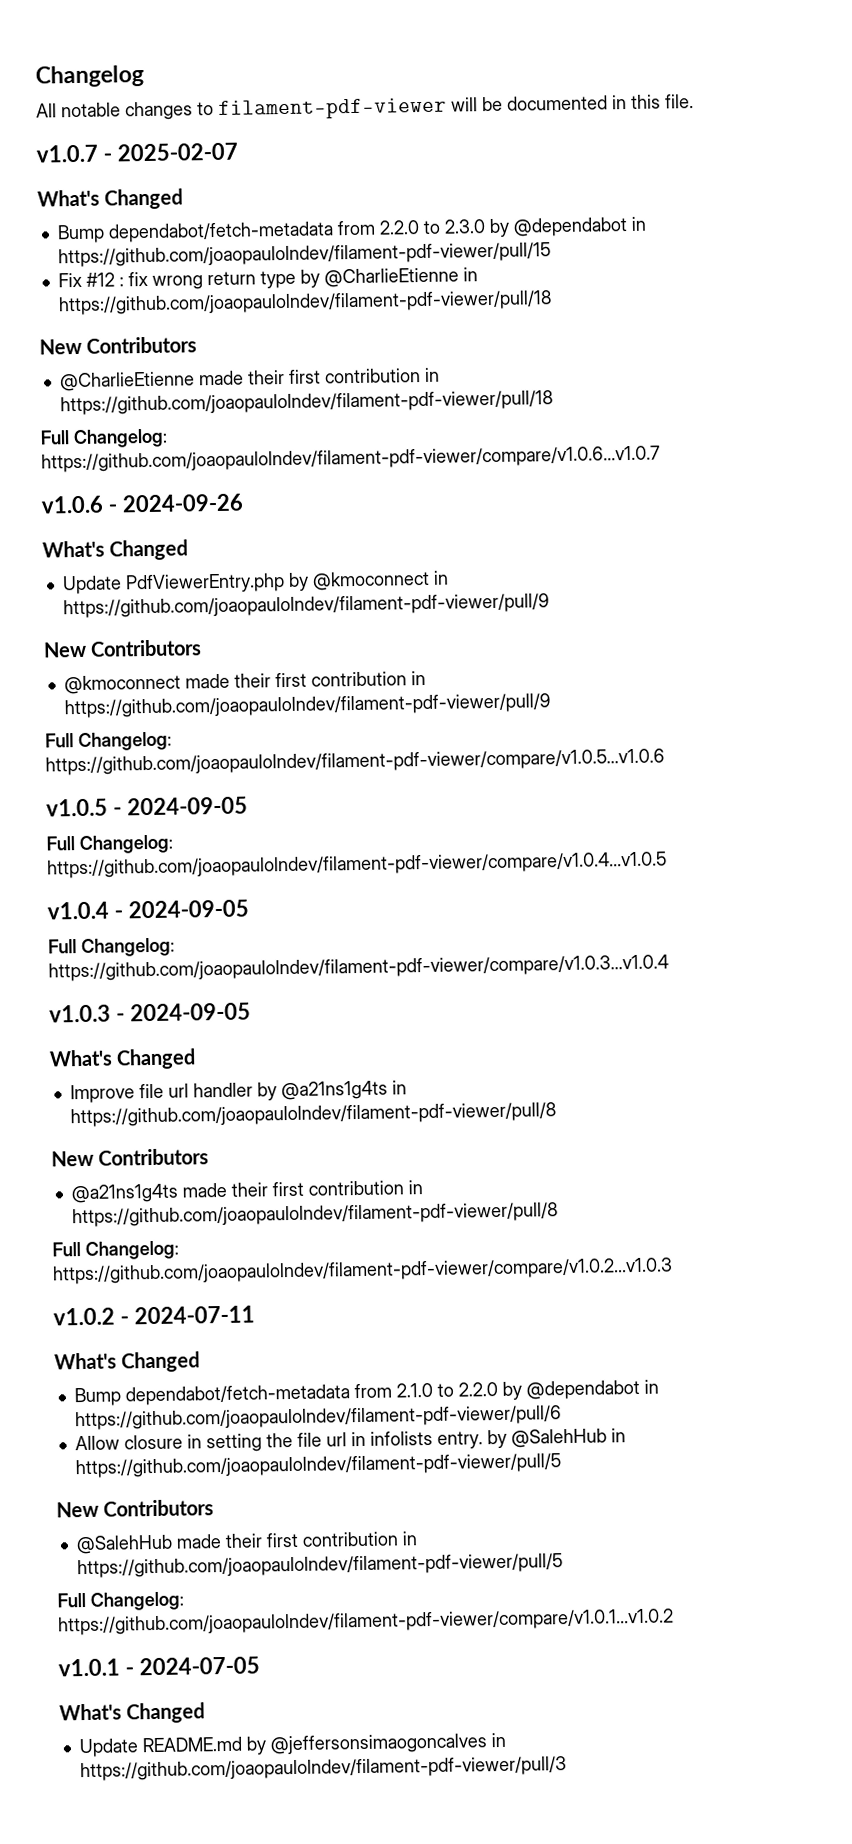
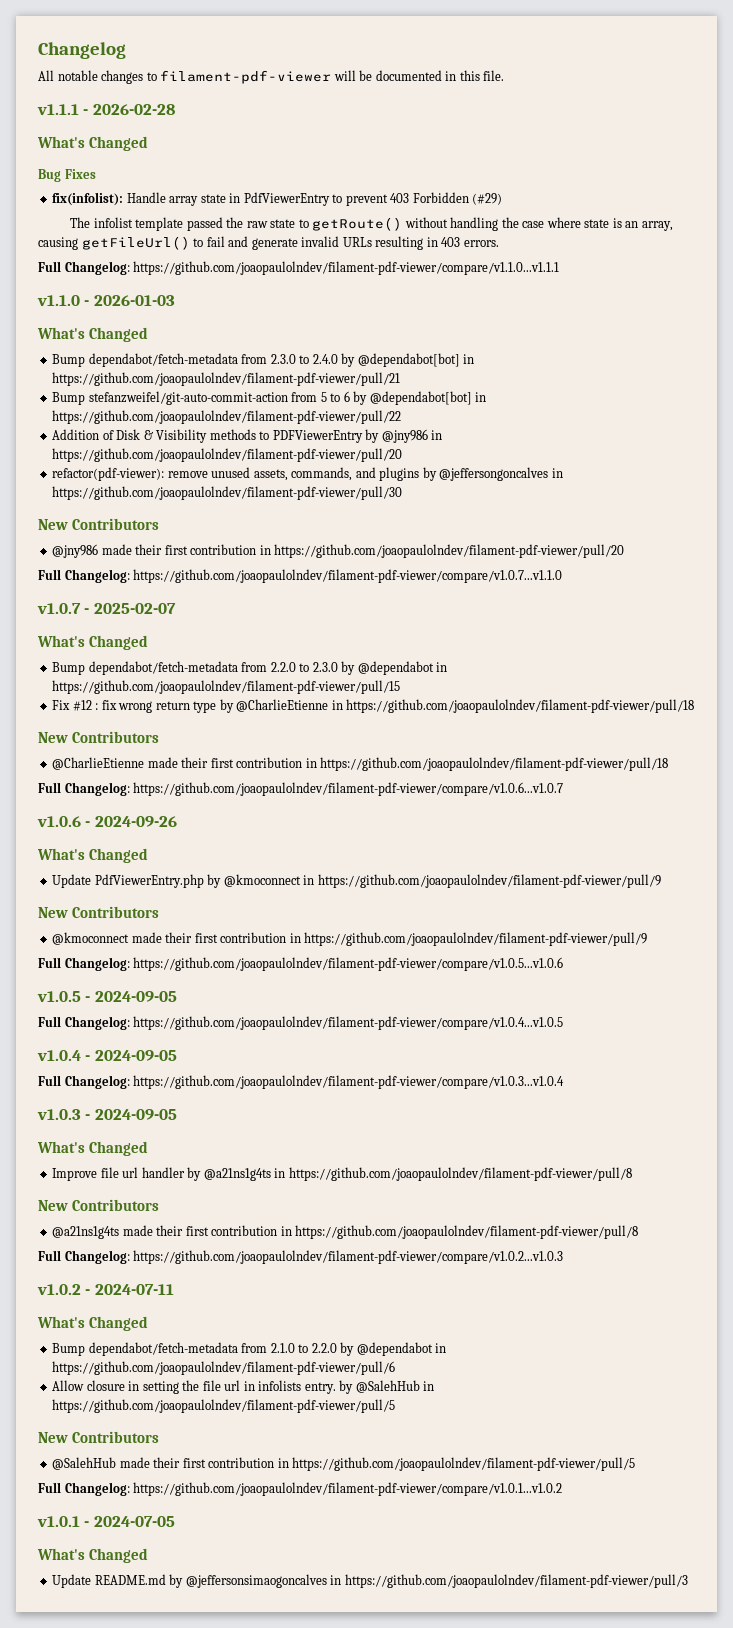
(694, 101) none -> [37,104,175,115] [37,136,148,151] [38,169,96,182] [52,192,503,206] [70,217,673,231] [38,236,499,250] [38,261,560,275] [37,295,175,306] [37,327,148,342] [52,353,475,367] [52,372,401,386] [52,391,487,405] [52,410,402,424] [52,429,443,443] [52,448,403,462] [52,467,563,481] [52,486,403,500] [38,518,159,530] [52,544,625,558] [38,569,563,583] // v1.1.1 - 2026-02-28 // What's Changed // Bug Fixes // fix(infolist): Handle array state in PdfViewerEntry to prevent 403 Forbidden (#29) // The infolist template passed the raw state to getRoute() without handling the case where state is an array, causing getFileUrl() to fail and generate invalid URLs resulting in 403 errors. // Full Changelog: https://github.com/joaopaulolndev/filament-pdf-viewer/compare/v1.1.0...v1.1.1 // v1.1.0 - 2026-01-03 // What's Changed // Bump dependabot/fetch-metadata from 2.3.0 to 2.4.0 by @dependabot[bot] in https://github.com/joaopaulolndev/filament-pdf-viewer/pull/21 // Bump stefanzweifel/git-auto-commit-action from 5 to 6 by @dependabot[bot] in https://github.com/joaopaulolndev/filament-pdf-viewer/pull/22 // Addition of Disk & Visibility methods to PDFViewerEntry by @jny986 in https://github.com/joaopaulolndev/filament-pdf-viewer/pull/20 // refactor(pdf-viewer): remove unused assets, commands, and plugins by @jeffersongoncalves in https://github.com/joaopaulolndev/filament-pdf-viewer/pull/30 // New Contributors // @jny986 made their first contribution in https://github.com/joaopaulolndev/filament-pdf-viewer/pull/20 // Full Changelog: https://github.com/joaopaulolndev/filament-pdf-viewer/compare/v1.0.7...v1.1.0

